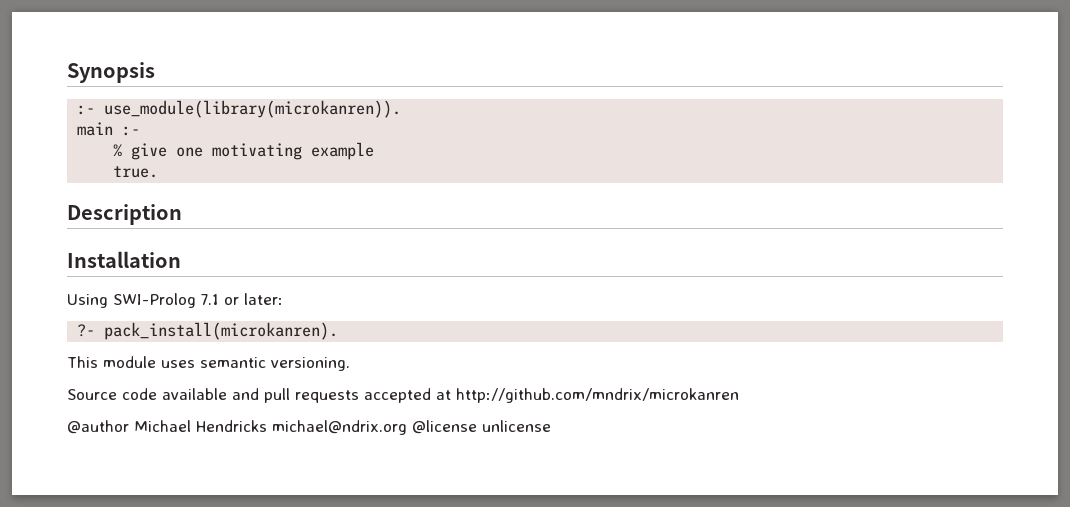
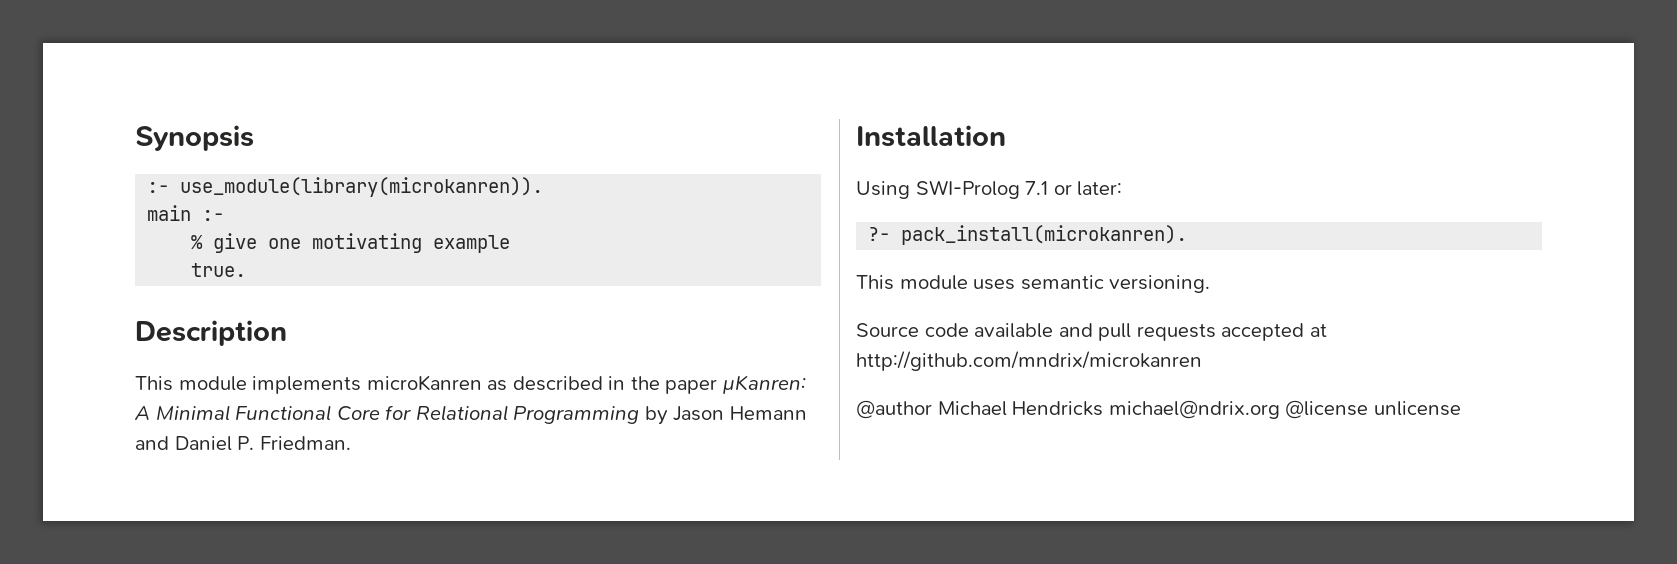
(182, 214) none -> [135,375,806,394] [134,405,807,425] [135,436,351,451] // This module implements microKanren as described in the paper μKanren: A Minimal Functional Core for Relational Programming by Jason Hemann and Daniel P. Friedman.

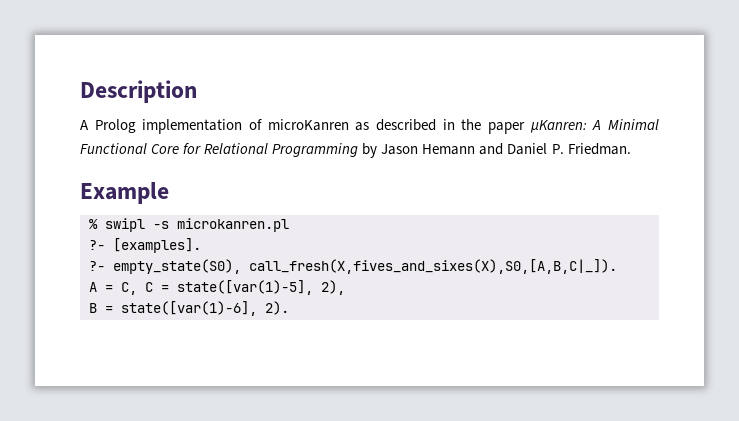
[135,125,254,151] [147,177,544,197] [147,205,225,221] [191,233,511,253] [191,263,247,277] [135,320,287,346] [135,376,362,394] Synopsis // :- use_module(library(microkanren)). // main :- // % give one motivating example // true. // Description // This module implements -> [80,80,197,103] [80,119,262,134] Description // A Prolog implementation of
[856,125,1006,147] [856,180,1123,199] [868,225,1188,245] [856,275,1211,293] [856,323,1327,341] [856,351,1202,371] [856,400,1461,419] Installation // Using SWI-Prolog 7.1 or later: // ?- pack_install(microkanren). // This module uses semantic versioning. // Source code available and pull requests accepted at http://github.com/mndrix/microkanren // @author Michael Hendricks michael@ndrix.org @license unlicense -> [80,182,169,204] [89,218,289,232] [89,238,201,253] [89,259,617,274] [89,280,345,295] [89,301,289,316] Example // % swipl -s microkanren.pl // ?- [examples]. // ?- empty_state(S0), call_fresh(X,fives_and_sixes(X),S0,[A,B,C|_]). // A = C, C = state([var(1)-5], 2), // B = state([var(1)-6], 2).

